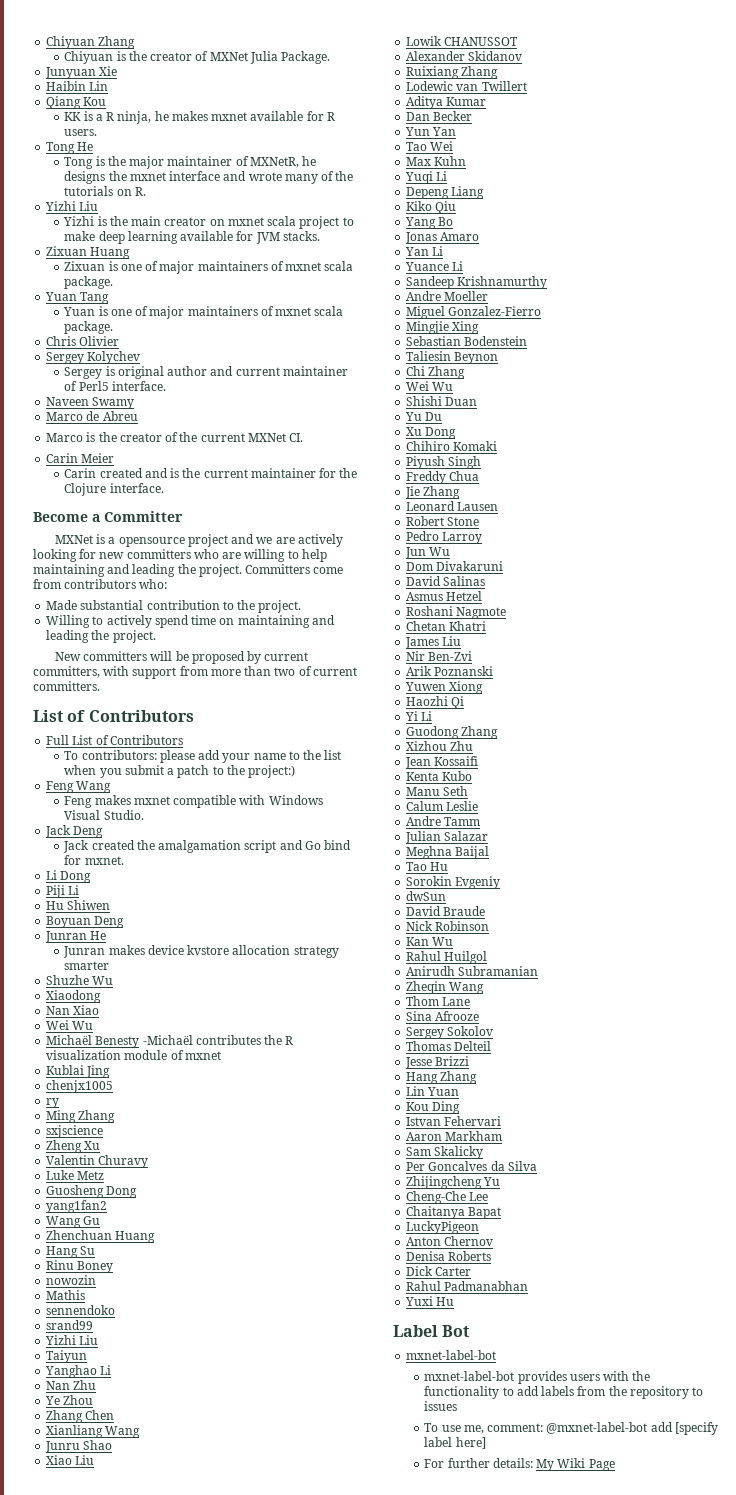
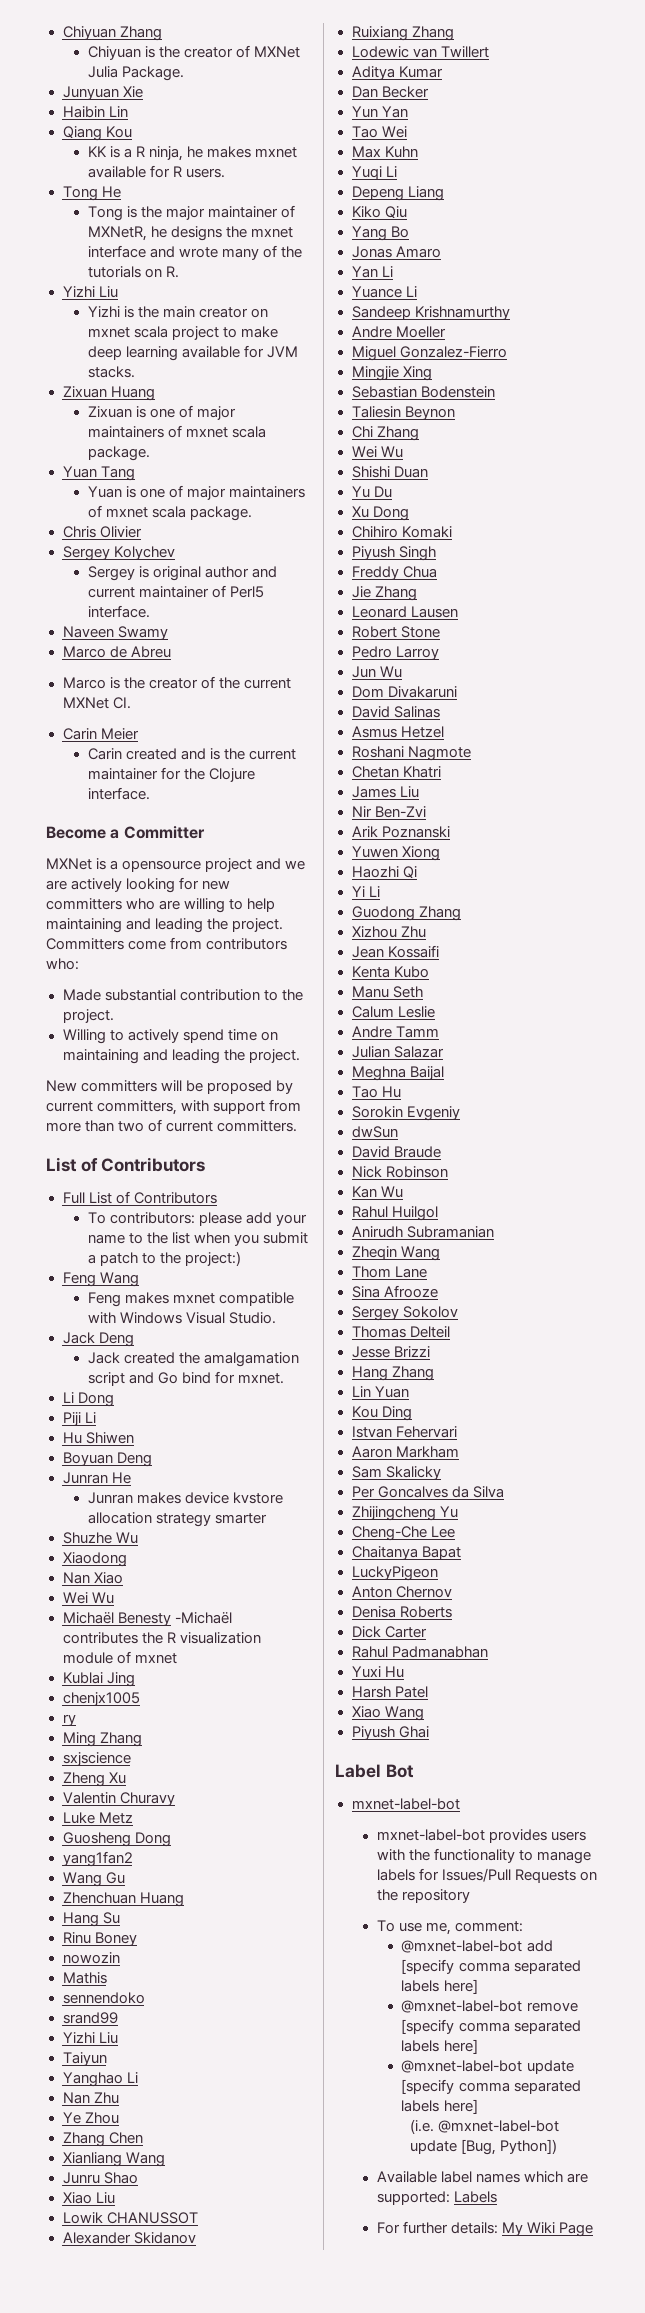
(455, 1301) none -> [351,1686,428,1698] [351,1706,424,1721] [351,1726,429,1740] // Harsh Patel // Xiao Wang // Piyush Ghai
[516,1386,606,1396] add labels from -> [536,1851,591,1864] [376,1868,597,1883] manage labels for Issues/Pull Requests on
[692,1387,704,1396] [424,1401,458,1411] to issues -> (470, 1896) none
(544, 1427) none -> (523, 1926) //
[424,1437,486,1449] label here] -> [458,1960,581,1974] [401,1979,478,1994] [401,2000,578,2013] [401,2019,581,2034] [401,2039,478,2054] [401,2060,574,2074] [401,2079,581,2094] [401,2099,478,2114] [409,2119,560,2134] [409,2139,558,2155] [376,2171,588,2183] [376,2191,497,2205] comma separated labels here] // @mxnet-label-bot remove [specify comma separated labels here] // @mxnet-label-bot update [specify comma separated labels here] // (i.e. @mxnet-label-bot update [Bug, Python]) // Available label names which are supported: Labels

